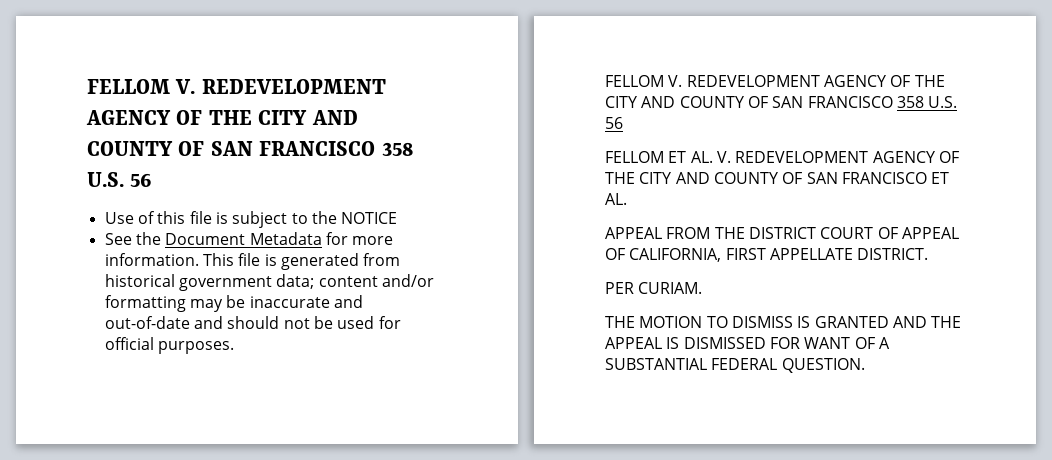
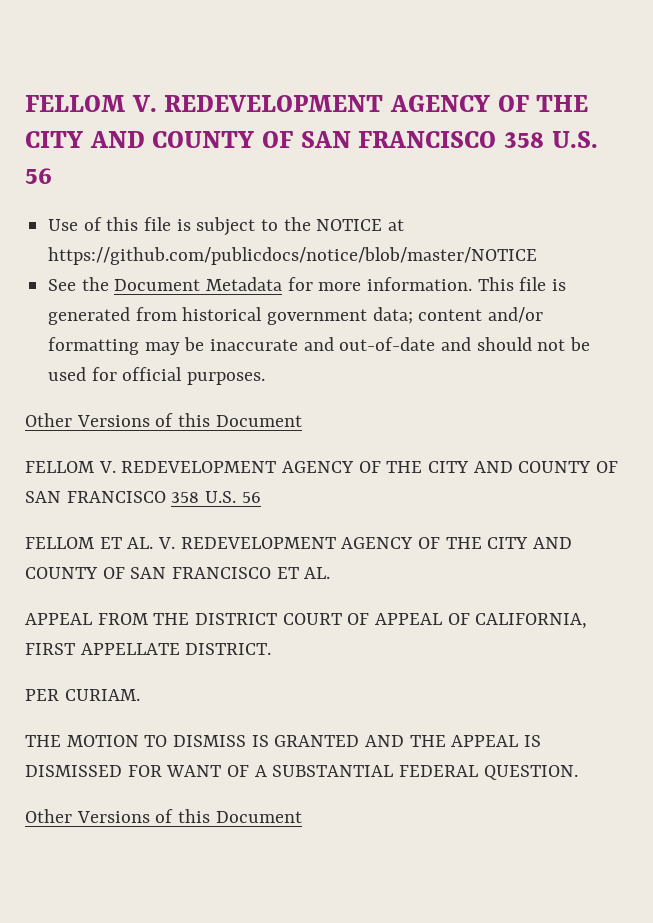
(398, 218) none -> [388,219,405,231] [48,247,538,265] at https://github.com/publicdocs/notice/blob/master/NOTICE
(234, 347) none -> [25,413,302,427] // Other Versions of this Document
(865, 365) none -> [25,809,302,823] // Other Versions of this Document

